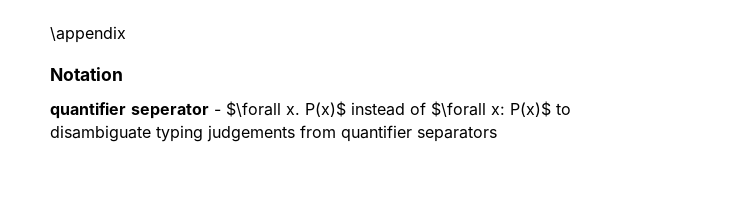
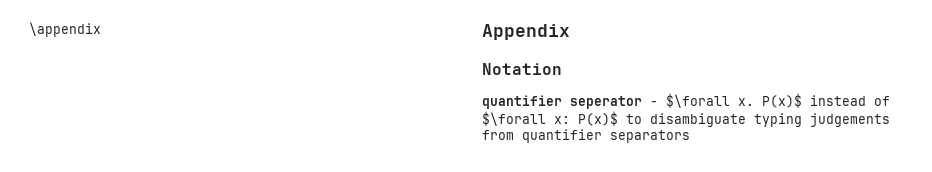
(126, 34) none -> [482,24,570,40] // Appendix

